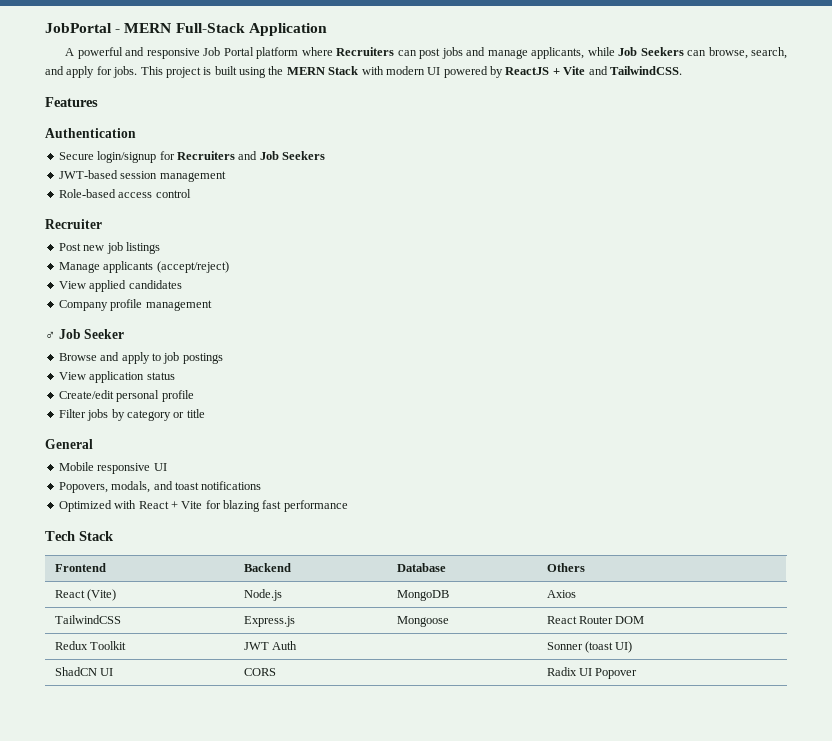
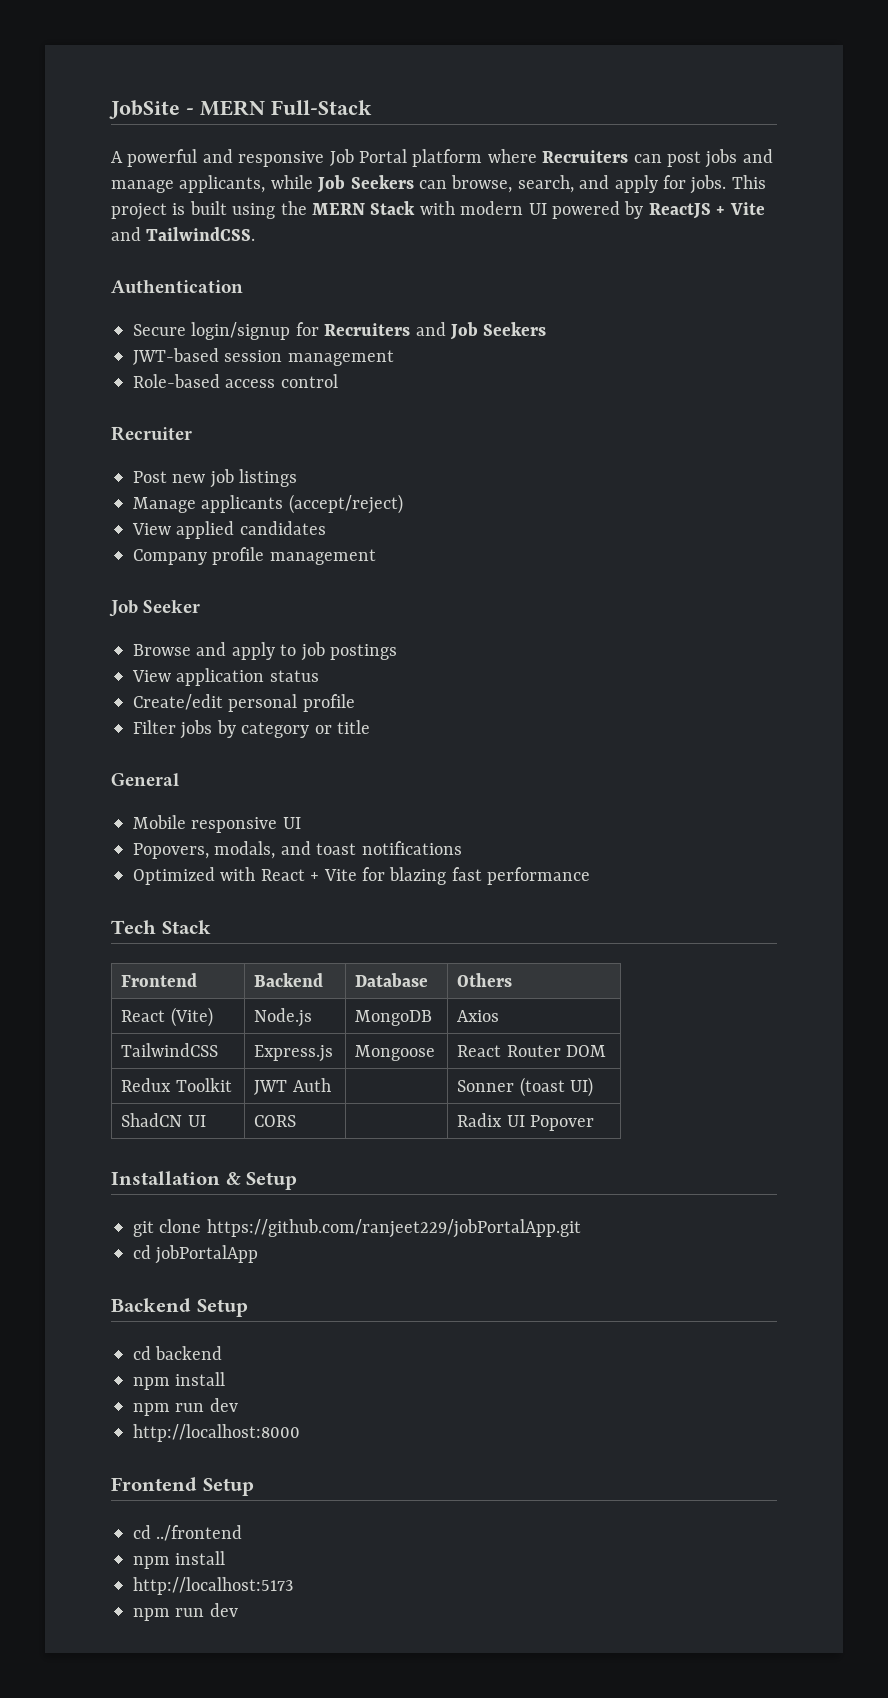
[45,23,112,33] JobPortal -> [109,100,180,119] JobSite
[248,23,327,36] Application -> (372, 107) none
[45,97,98,107] // Features -> (256, 234) none
[45,331,55,339] ♂ -> (376, 557) none
(638, 673) none -> [111,1171,298,1190] [133,1219,581,1238] [133,1245,259,1264] [111,1298,248,1317] [133,1346,223,1360] [133,1372,226,1390] [133,1398,238,1416] [133,1424,300,1442] [111,1477,254,1496] [133,1525,243,1541] [133,1551,226,1569] [133,1577,293,1595] [133,1603,238,1621] // Installation & Setup // git clone https://github.com/ranjeet229/jobPortalApp.git // cd jobPortalApp // Backend Setup // cd backend // npm install // npm run dev // http://localhost:8000 // Frontend Setup // cd ../frontend // npm install // http://localhost:5173 // npm run dev

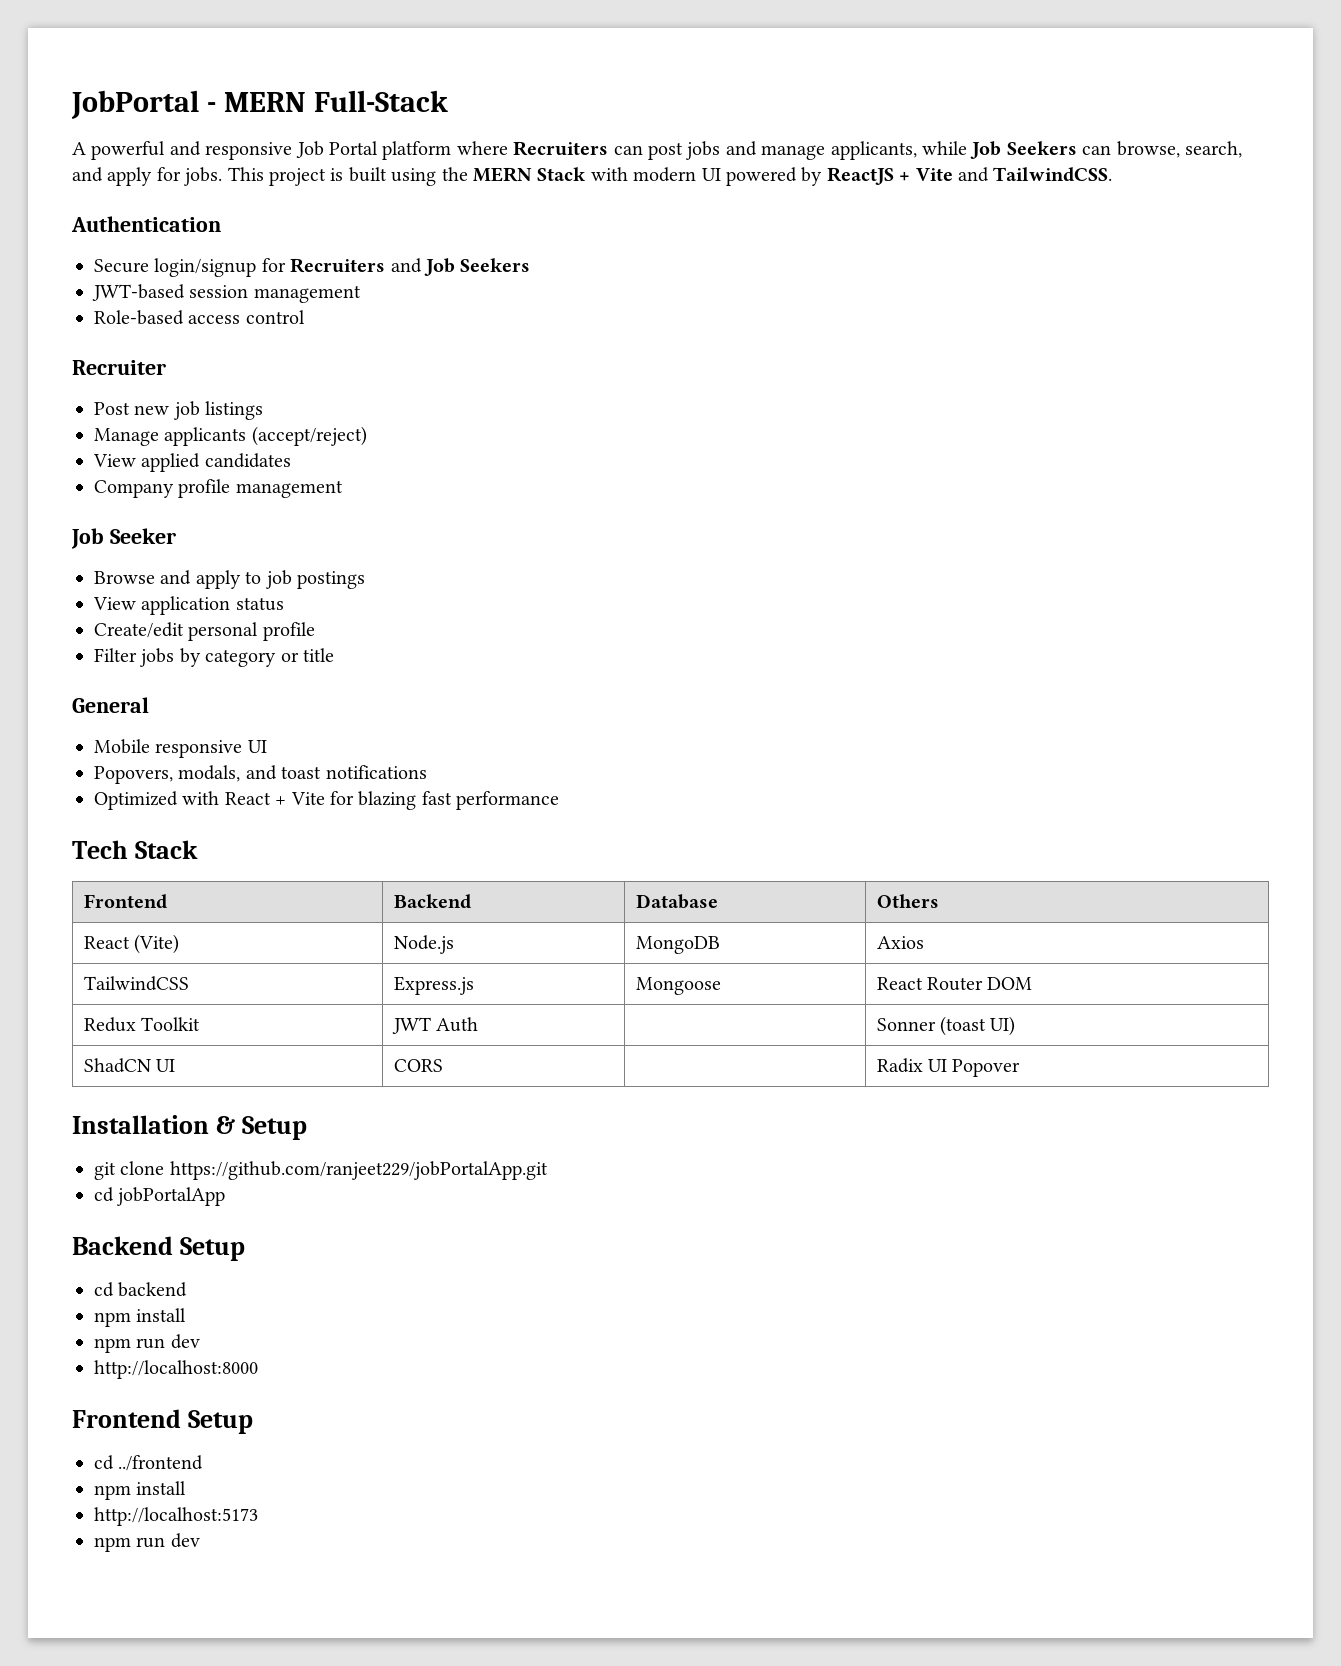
[109,100,180,119] JobSite -> [71,90,199,119] JobPortal

